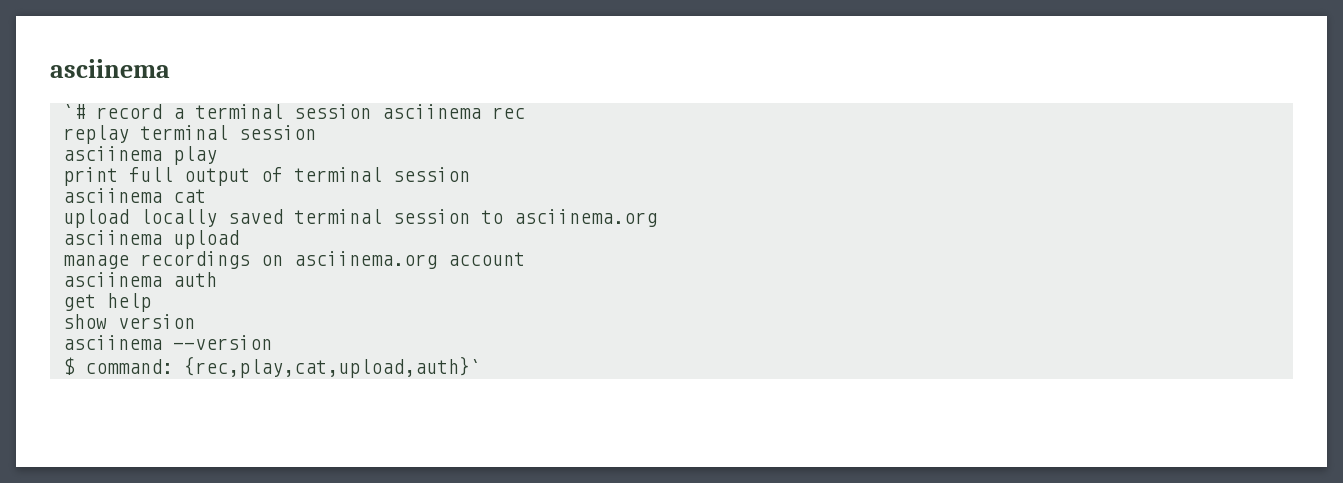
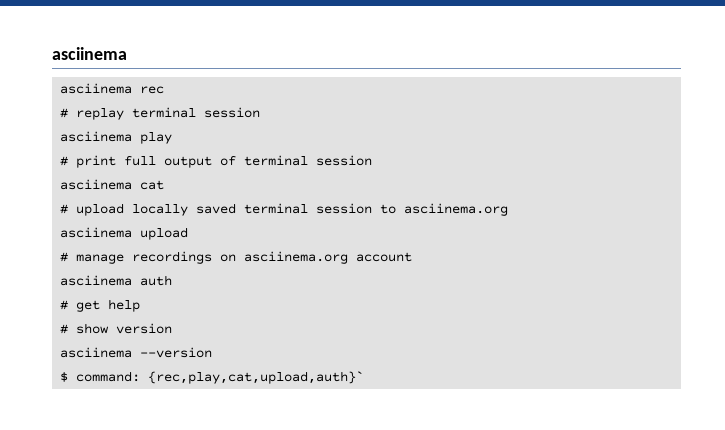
[62,104,371,119] `# record a terminal session -> (127, 53) none
(525, 113) none -> [59,108,68,118] #
(217, 155) none -> [59,156,68,166] #
(206, 196) none -> [59,204,68,214] #
(239, 239) none -> [59,252,68,262] #
(217, 279) none -> [59,300,68,310] #
(151, 302) none -> [59,324,68,334] #

